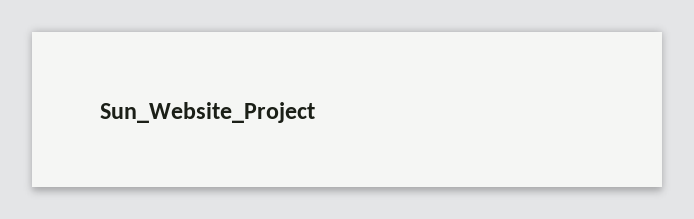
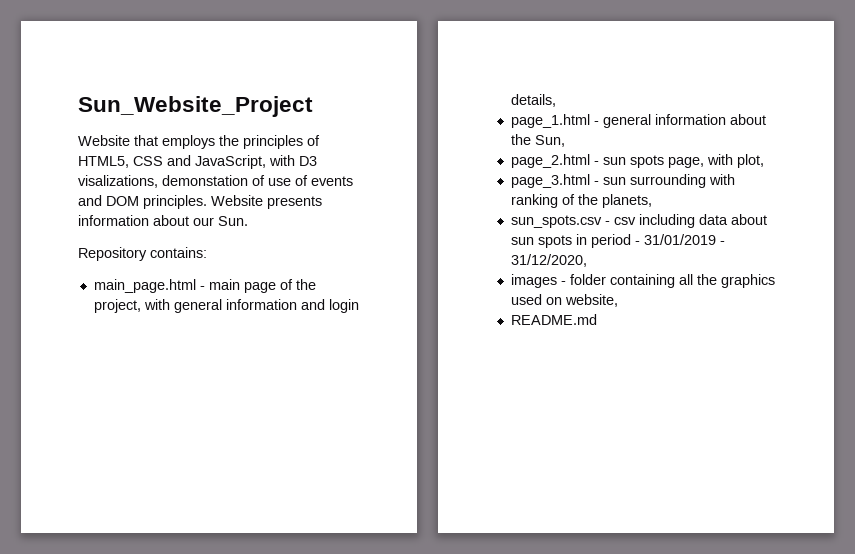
(315, 112) none -> [78,135,320,149] [78,155,317,169] [78,175,353,188] [78,195,322,209] [78,215,248,226] [78,247,207,261] [93,279,316,293] [93,299,359,313] [510,94,556,107] [510,114,766,128] [510,134,565,147] [510,154,764,168] [510,174,735,188] [510,194,652,208] [510,214,767,228] [510,234,725,248] [510,254,587,267] [510,274,775,288] [510,294,618,307] [510,314,597,325] // Website that employs the principles of HTML5, CSS and JavaScript, with D3 visalizations, demonstation of use of events and DOM principles. Website presents information about our Sun. // Repository contains: // main_page.html - main page of the project, with general information and login details, // page_1.html - general information about the Sun, // page_2.html - sun spots page, with plot, // page_3.html - sun surrounding with ranking of the planets, // sun_spots.csv - csv including data about sun spots in period - 31/01/2019 - 31/12/2020, // images - folder containing all the graphics used on website, // README.md

